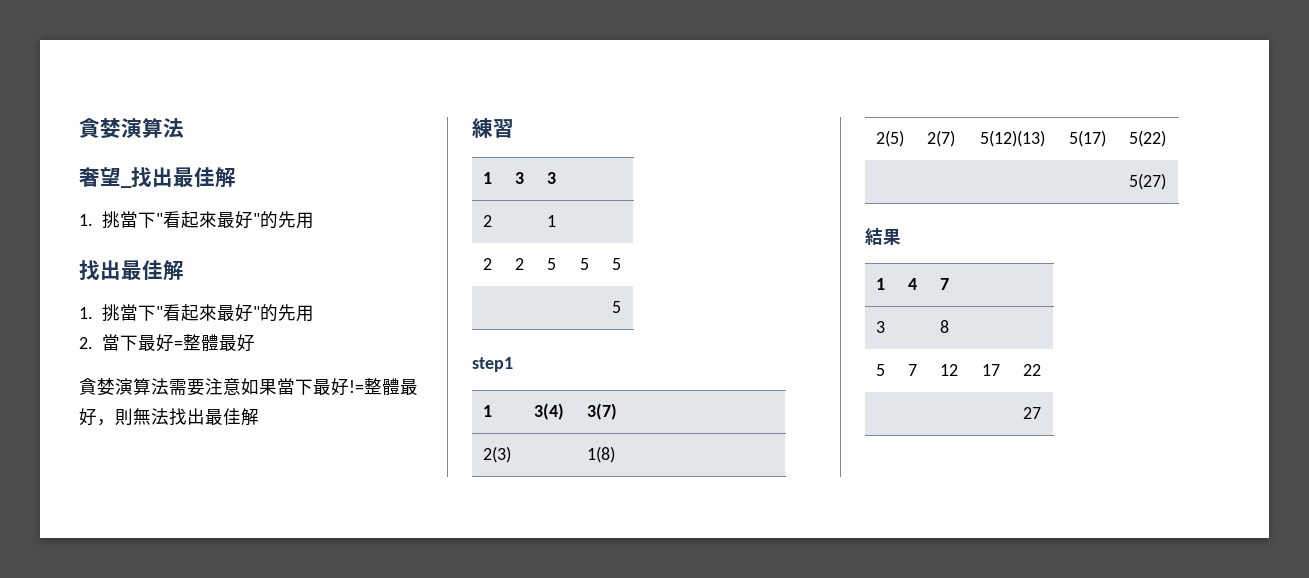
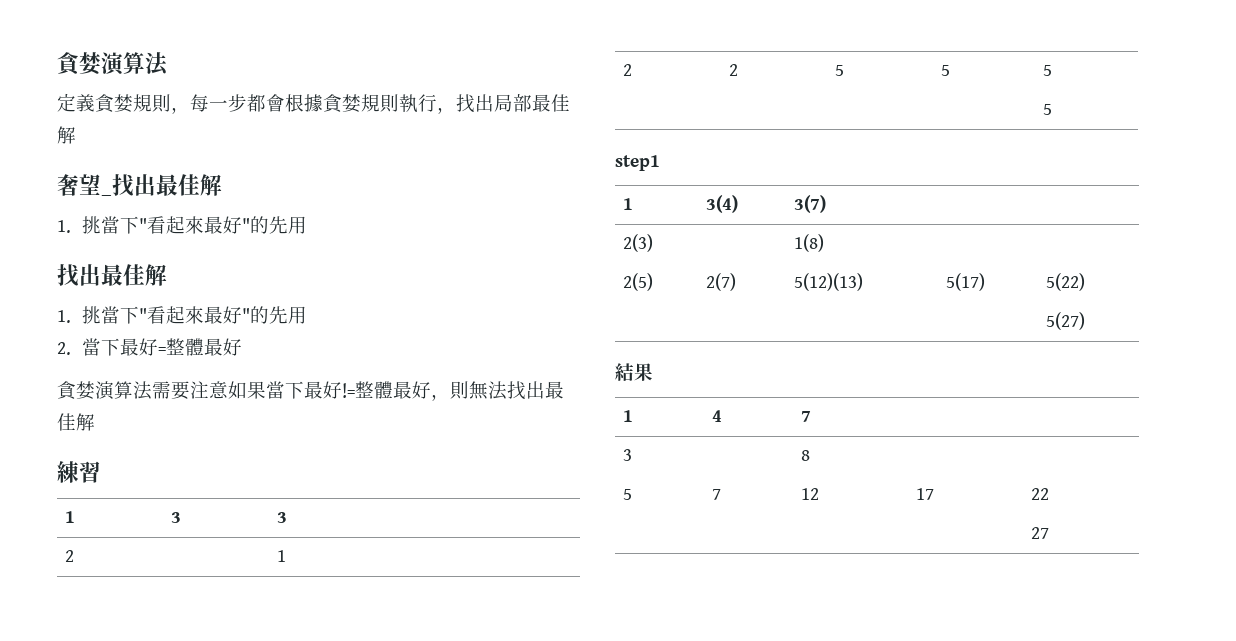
[79,118,184,138] 貪婪演算法 -> [57,52,169,76] [57,93,570,114] [57,126,76,144] 貪婪演算法 // 定義貪婪規則，每一步都會根據貪婪規則執行，找出局部最佳解

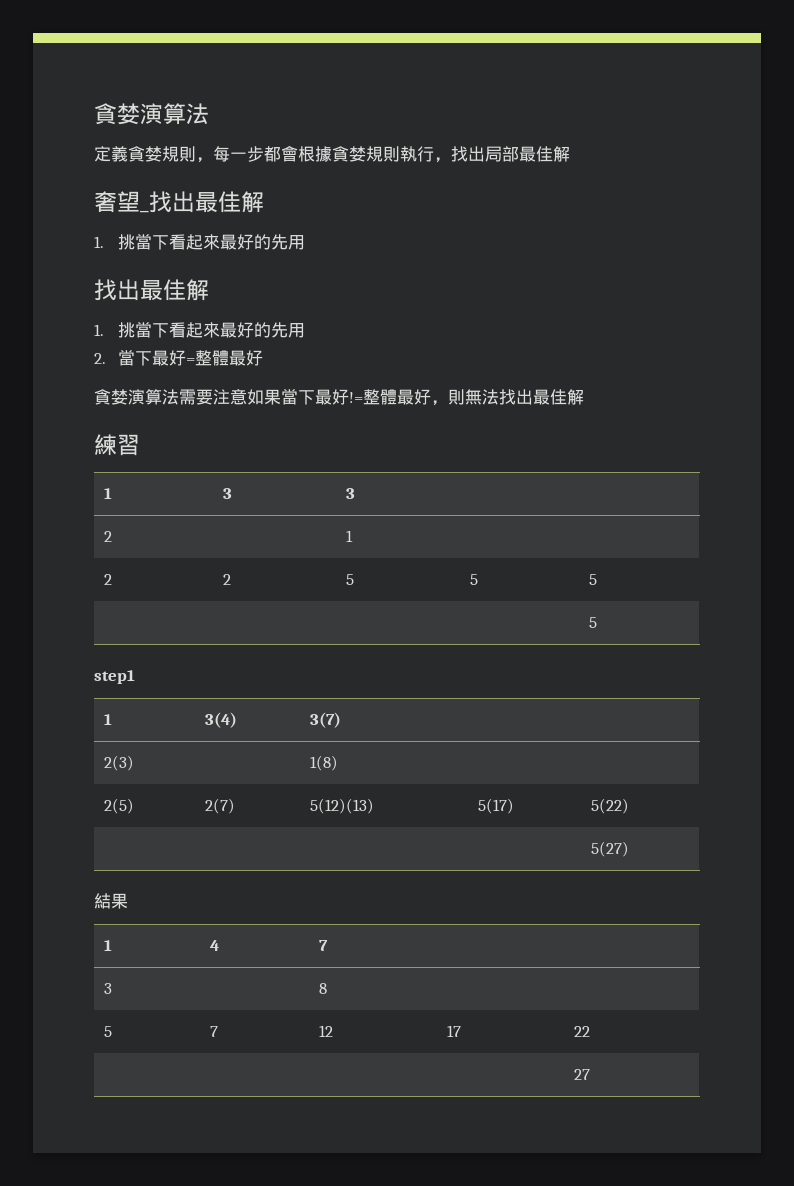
[138,216,250,234] "看起來最好" -> [168,234,254,250] 看起來最好
[138,306,250,324] "看起來最好" -> [168,322,254,338] 看起來最好

